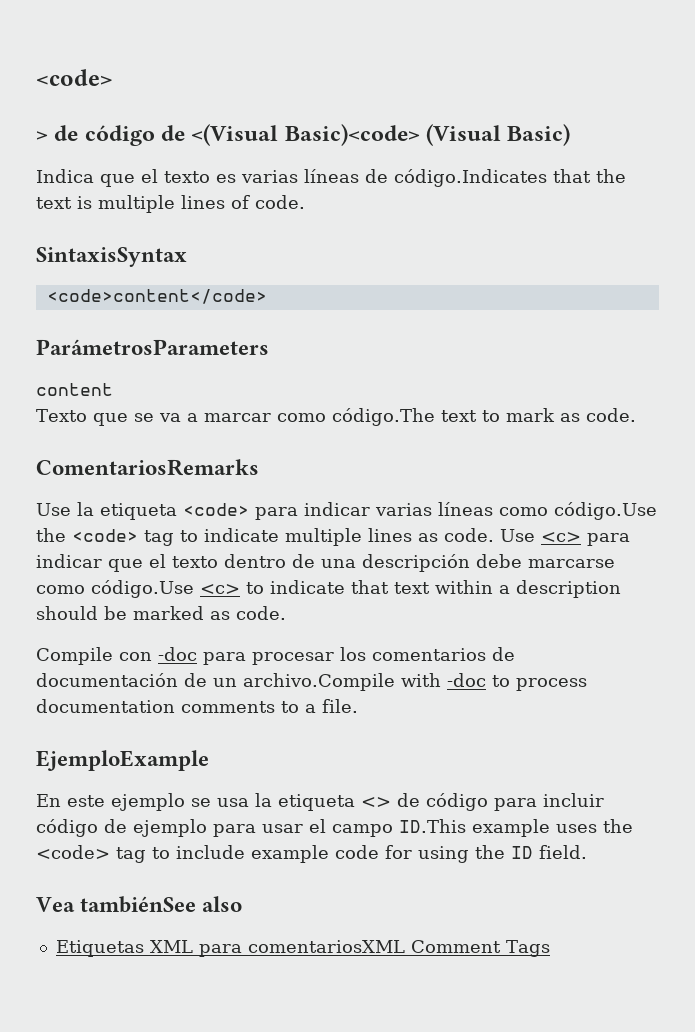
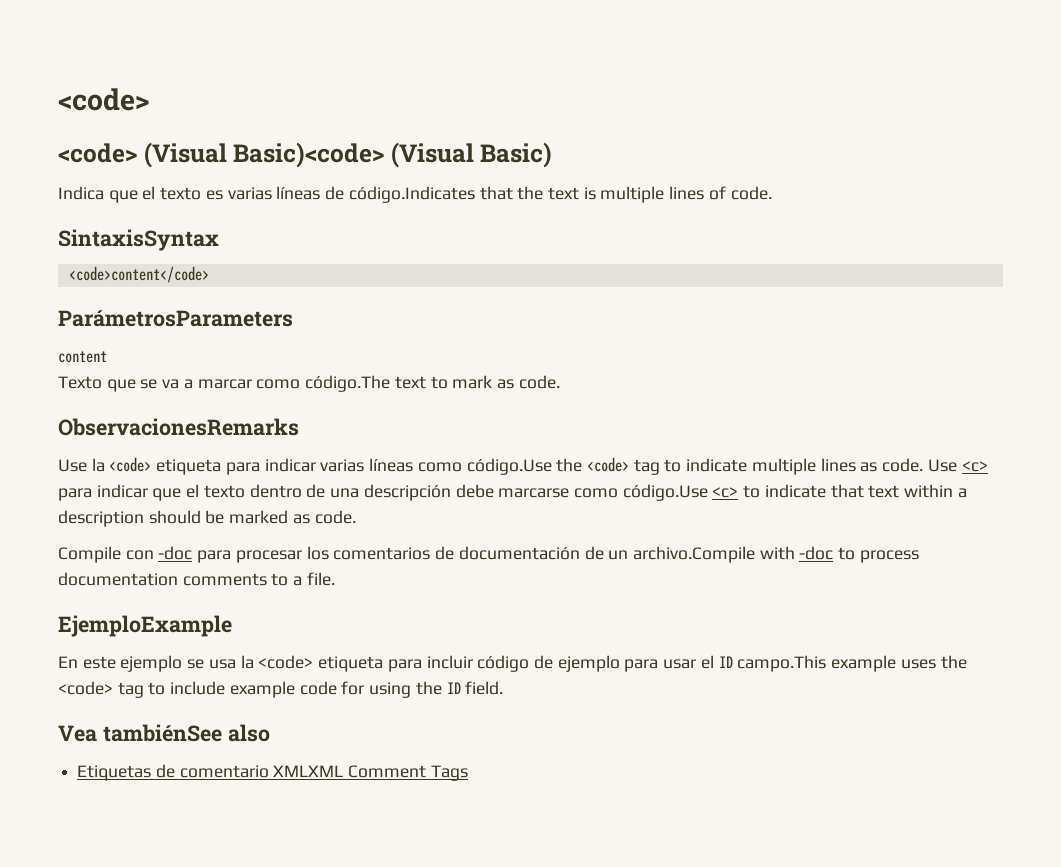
[36,124,279,146] > de código de <(Visual -> [58,142,227,168] <code> (Visual
[36,459,259,476] ComentariosRemarks -> [58,418,299,436] ObservacionesRemarks
[100,503,249,520] etiqueta <code> -> [109,457,222,475] <code> etiqueta
[278,793,488,811] etiqueta <> de código -> [258,655,384,672] <code> etiqueta
[332,819,466,837] campo ID.This -> [718,655,827,672] ID campo.This
[149,940,405,957] XML para comentariosXML -> [155,764,344,778] de comentario XMLXML

